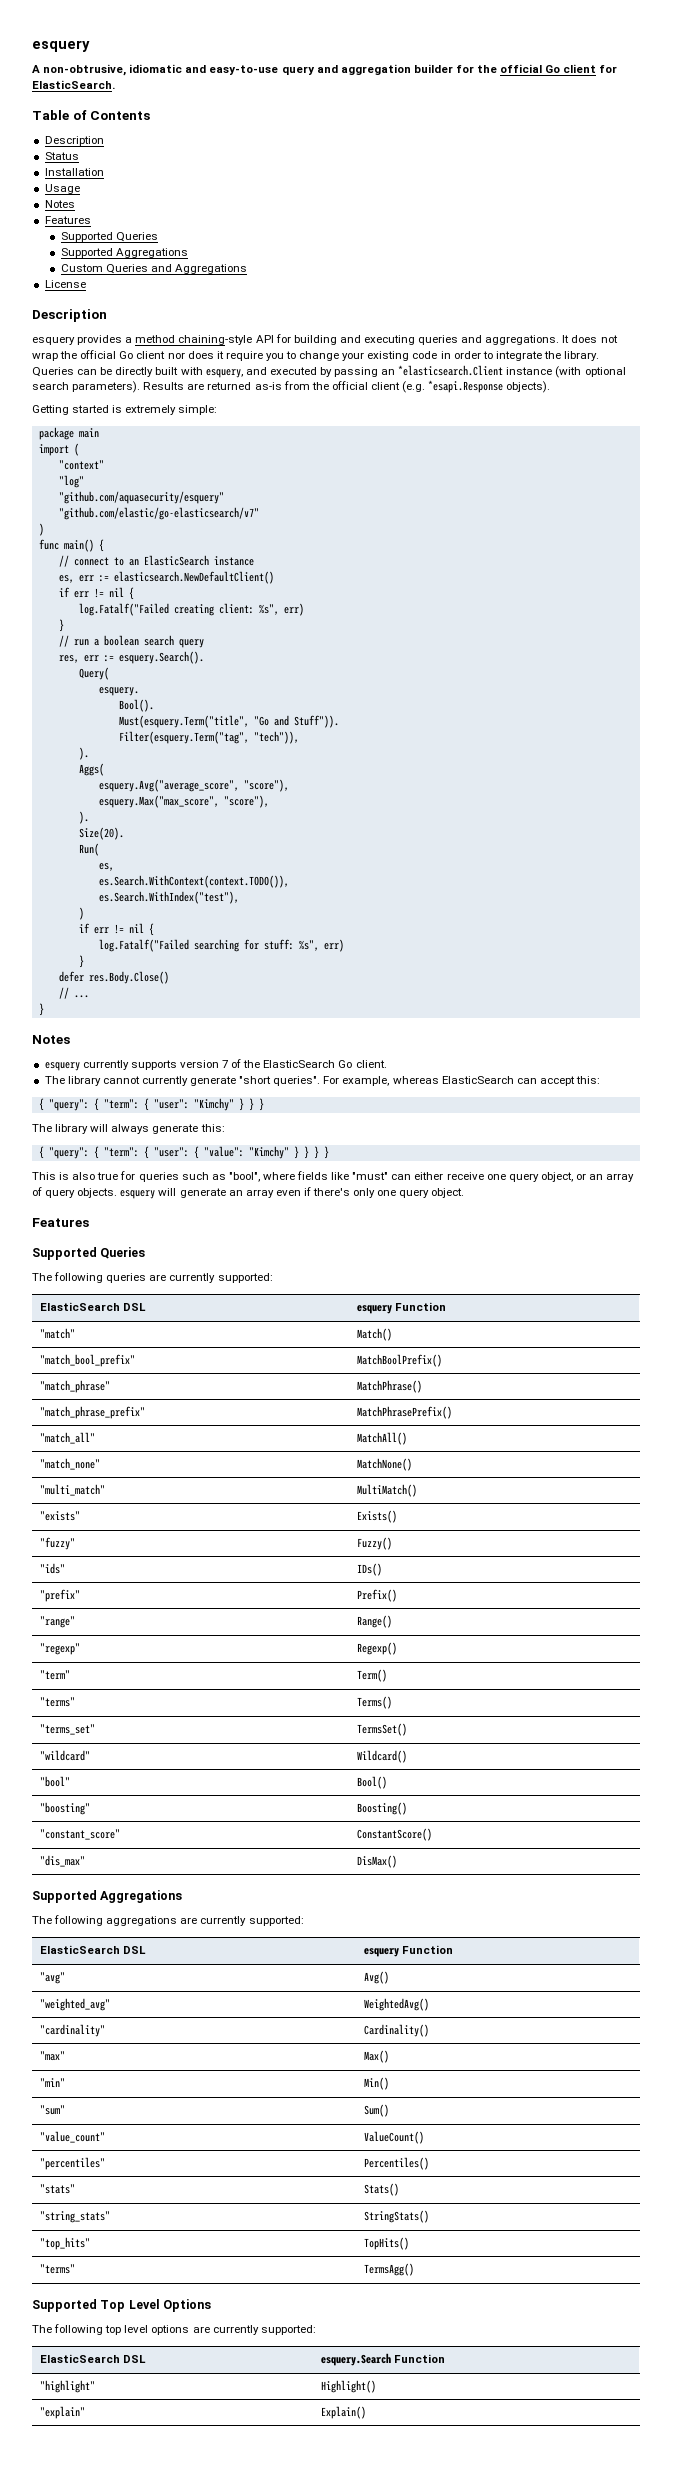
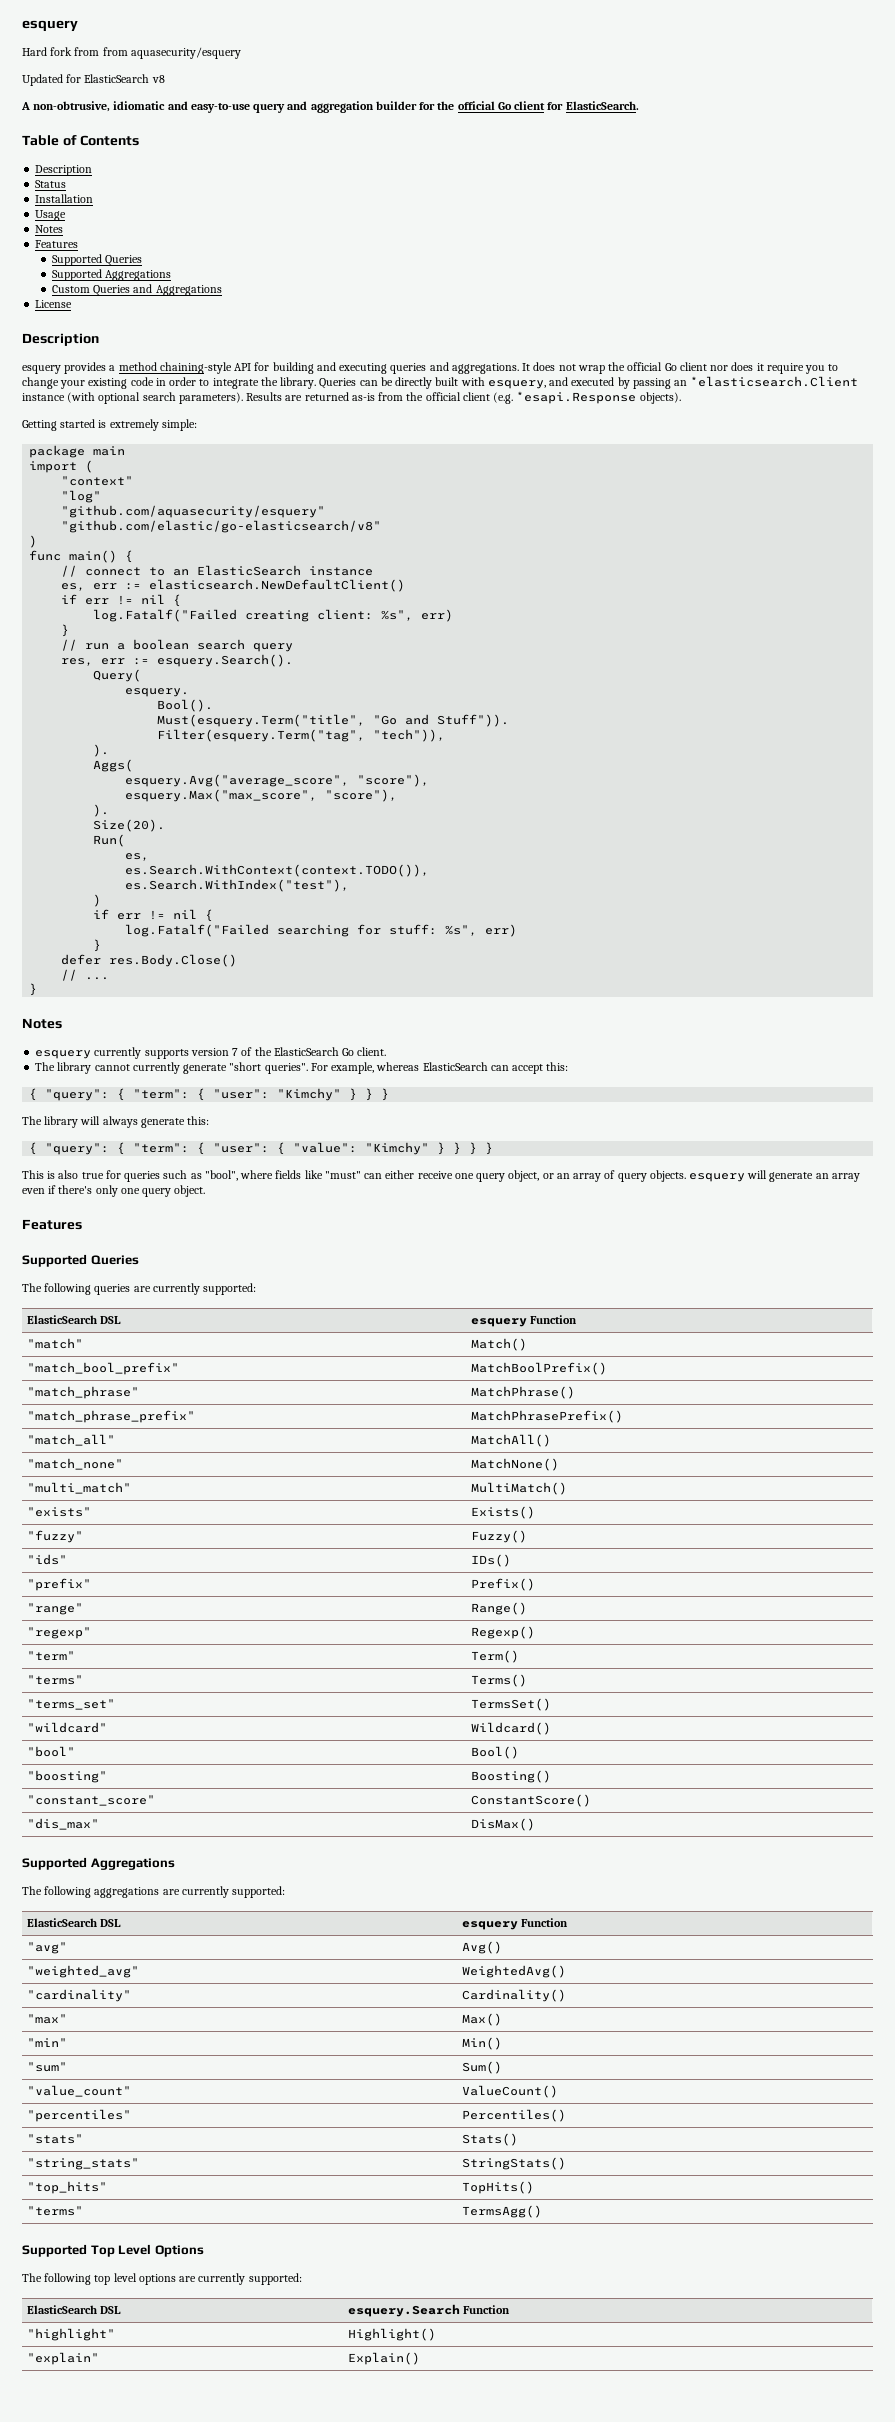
[32,40,90,52] esquery -> [22,20,78,32] [22,47,241,59] [22,74,165,86] esquery // Hard fork from from aquasecurity/esquery // Updated for ElasticSearch v8
[58,507,259,520] "github.com/elastic/go-elasticsearch/v7" -> [61,520,382,533] "github.com/elastic/go-elasticsearch/v8"

